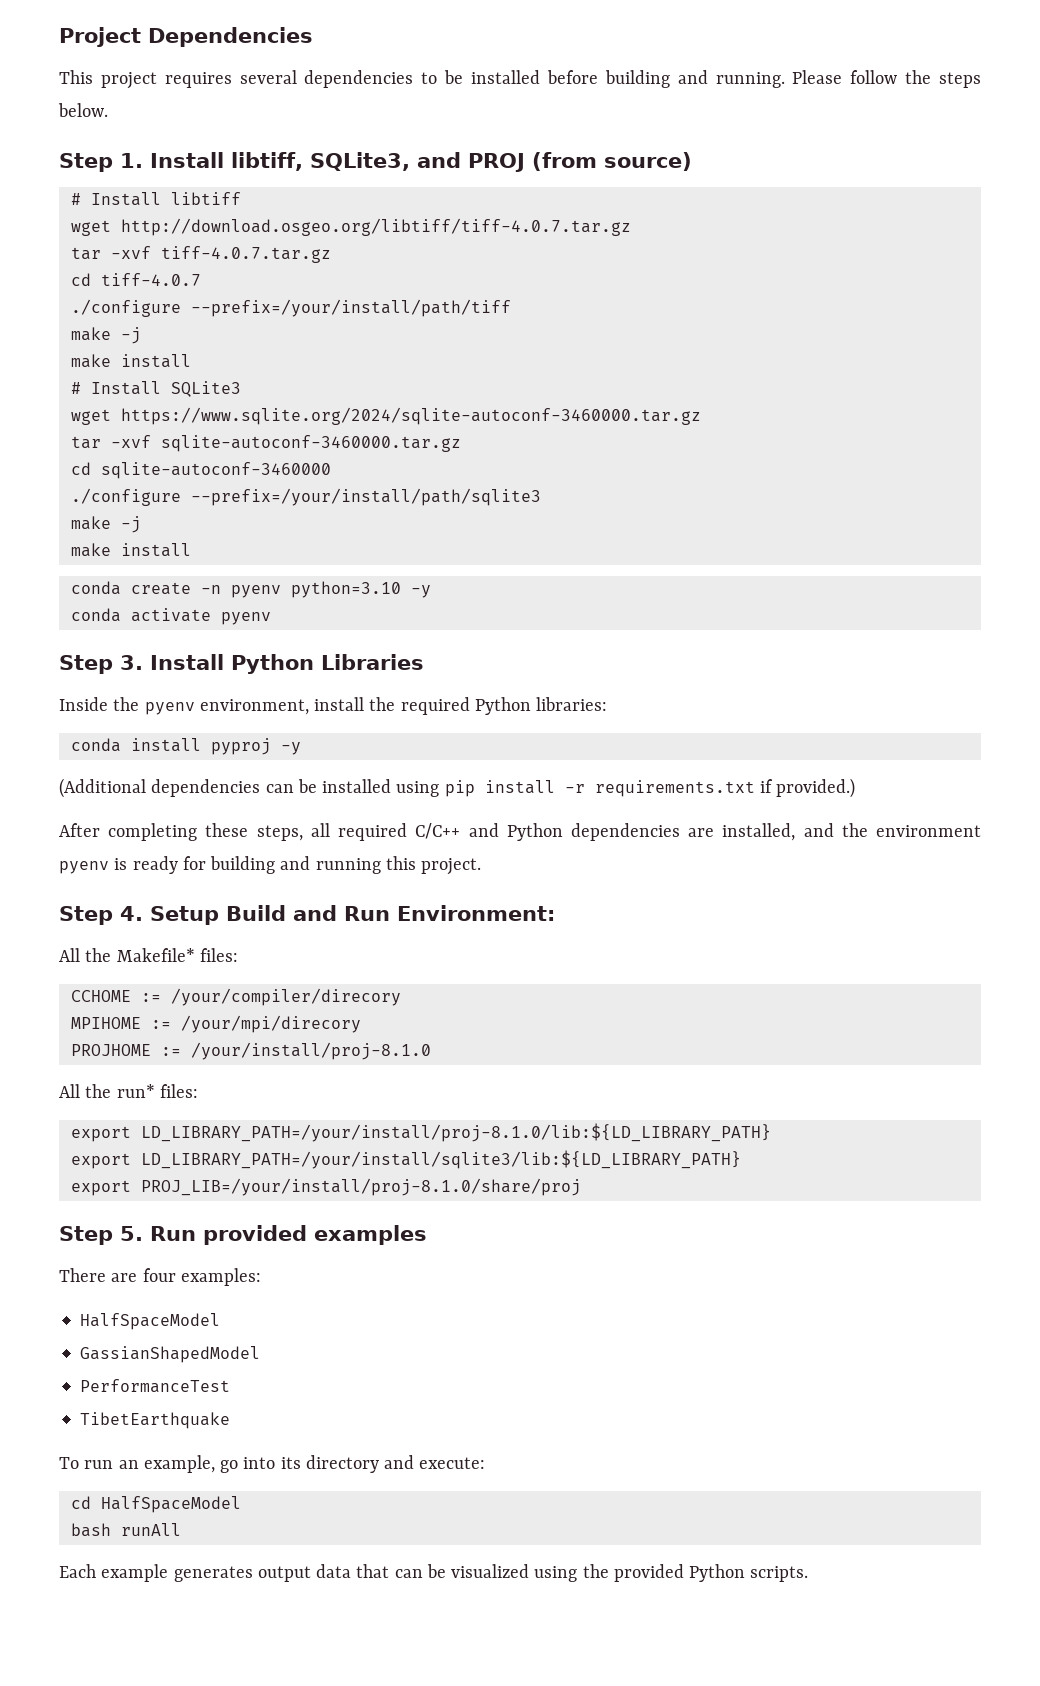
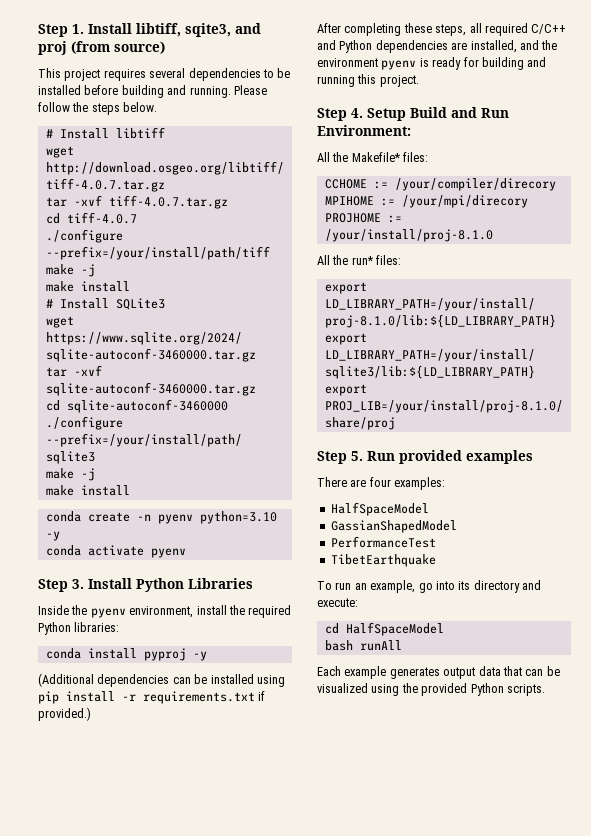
[59,27,313,47] Project Dependencies -> [38,23,261,37] [38,41,165,55] Step 1. Install libtiff, sqite3, and proj (from source)
[59,152,692,172] // Step 1. Install libtiff, SQLite3, and PROJ (from source) -> (158, 107) none

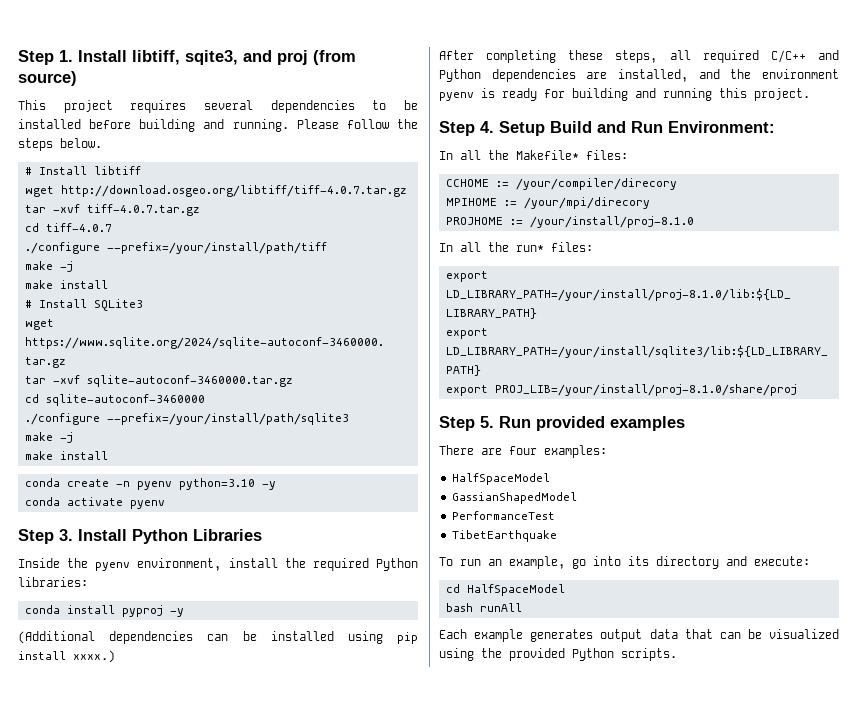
[122,691,266,704] [38,707,91,721] -r requirements.txt if provided.) -> [73,650,115,663] xxxx.)
[317,152,330,162] All -> [439,150,481,160] In all
[317,255,330,265] All -> [439,242,481,252] In all

